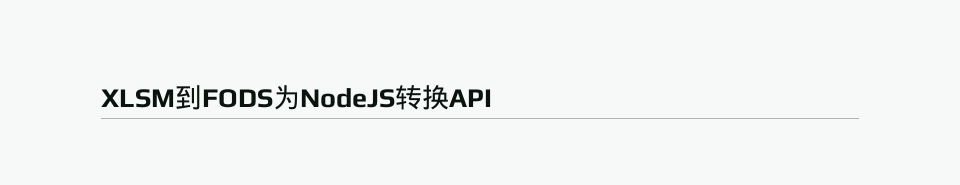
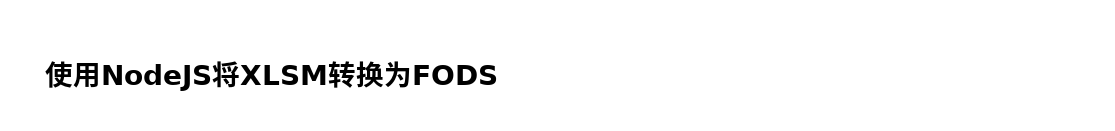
[101,85,492,110] XLSM到FODS为NodeJS转换API -> [45,61,498,91] 使用NodeJS将XLSM转换为FODS

